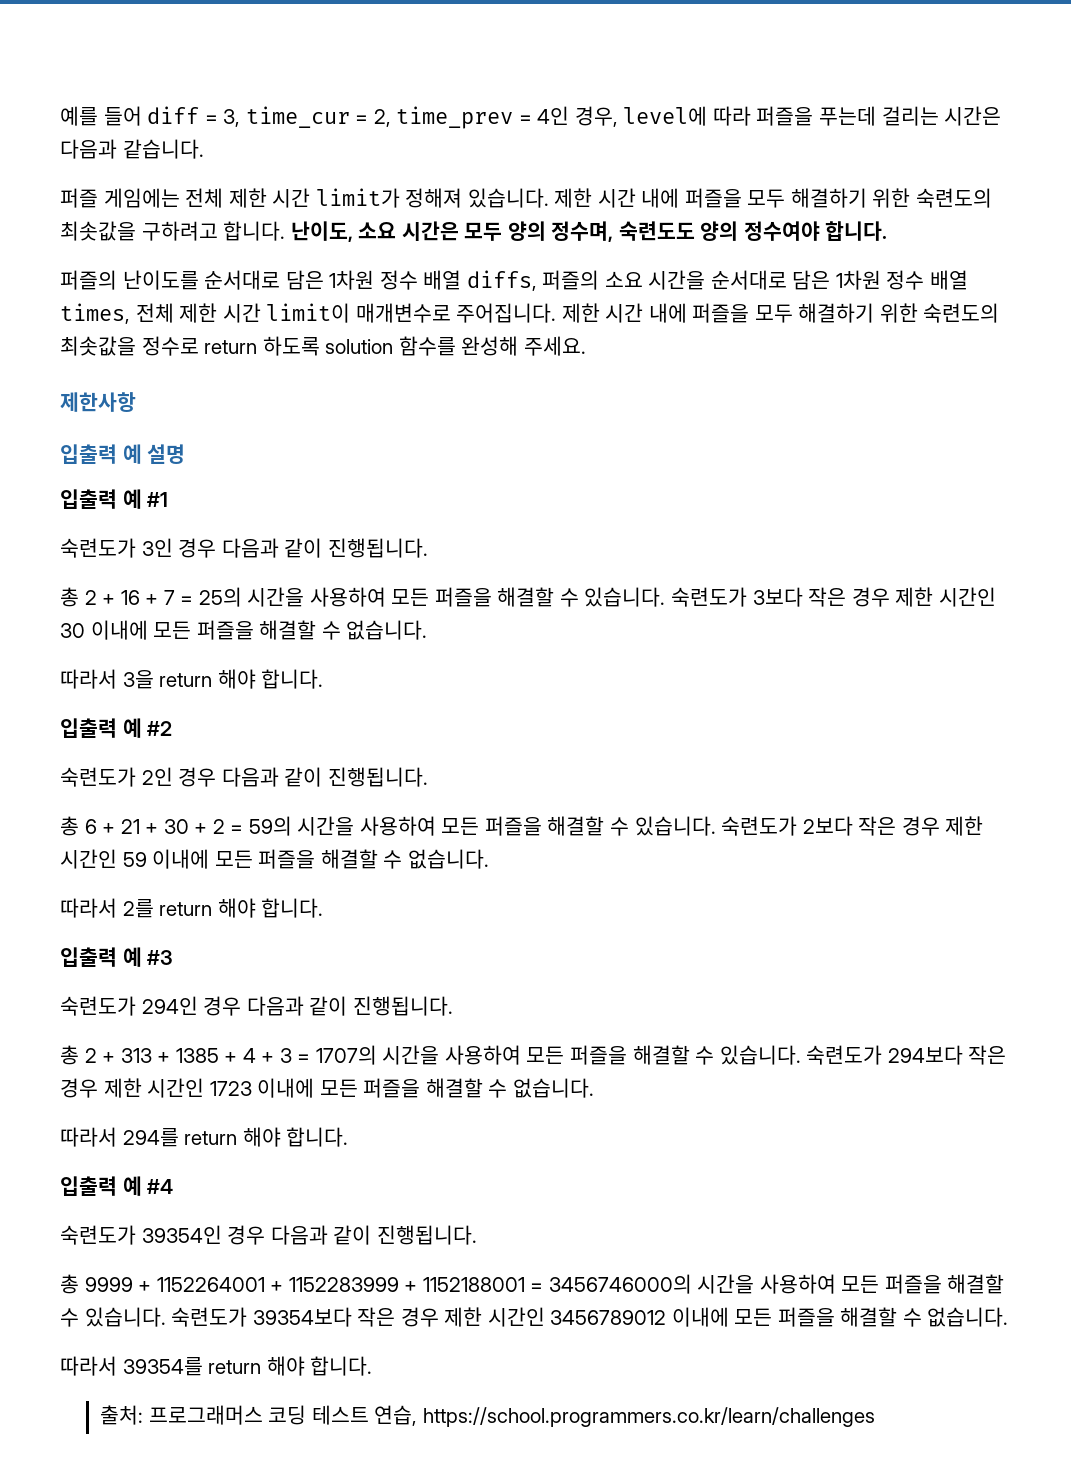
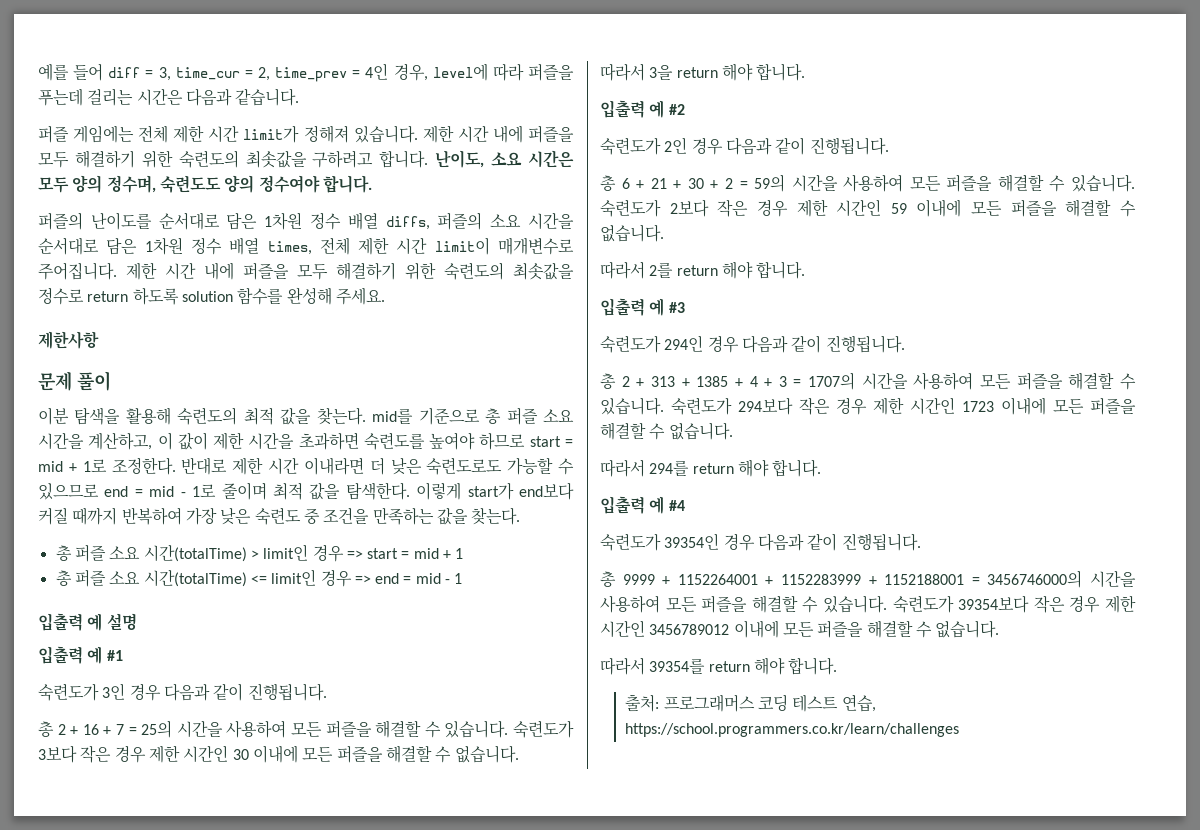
(136, 402) none -> [38,371,111,391] [38,407,574,425] [38,432,573,450] [38,457,574,475] [38,482,574,500] [38,507,521,525] [55,544,464,562] [55,569,463,587] // 문제 풀이 // 이분 탐색을 활용해 숙련도의 최적 값을 찾는다. mid를 기준으로 총 퍼즐 소요 시간을 계산하고, 이 값이 제한 시간을 초과하면 숙련도를 높여야 하므로 start = mid + 1로 조정한다. 반대로 제한 시간 이내라면 더 낮은 숙련도로도 가능할 수 있으므로 end = mid - 1로 줄이며 최적 값을 탐색한다. 이렇게 start가 end보다 커질 때까지 반복하여 가장 낮은 숙련도 중 조건을 만족하는 값을 찾는다. // 총 퍼즐 소요 시간(totalTime) > limit인 경우 => start = mid + 1 // 총 퍼즐 소요 시간(totalTime) <= limit인 경우 => end = mid - 1

